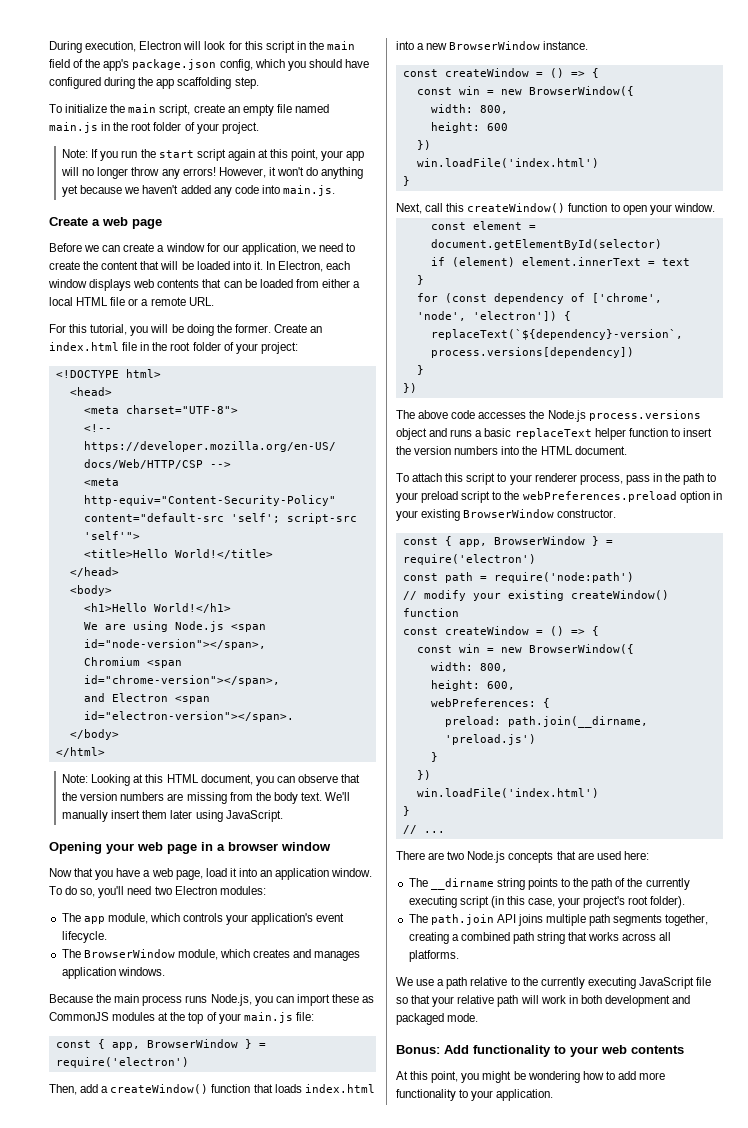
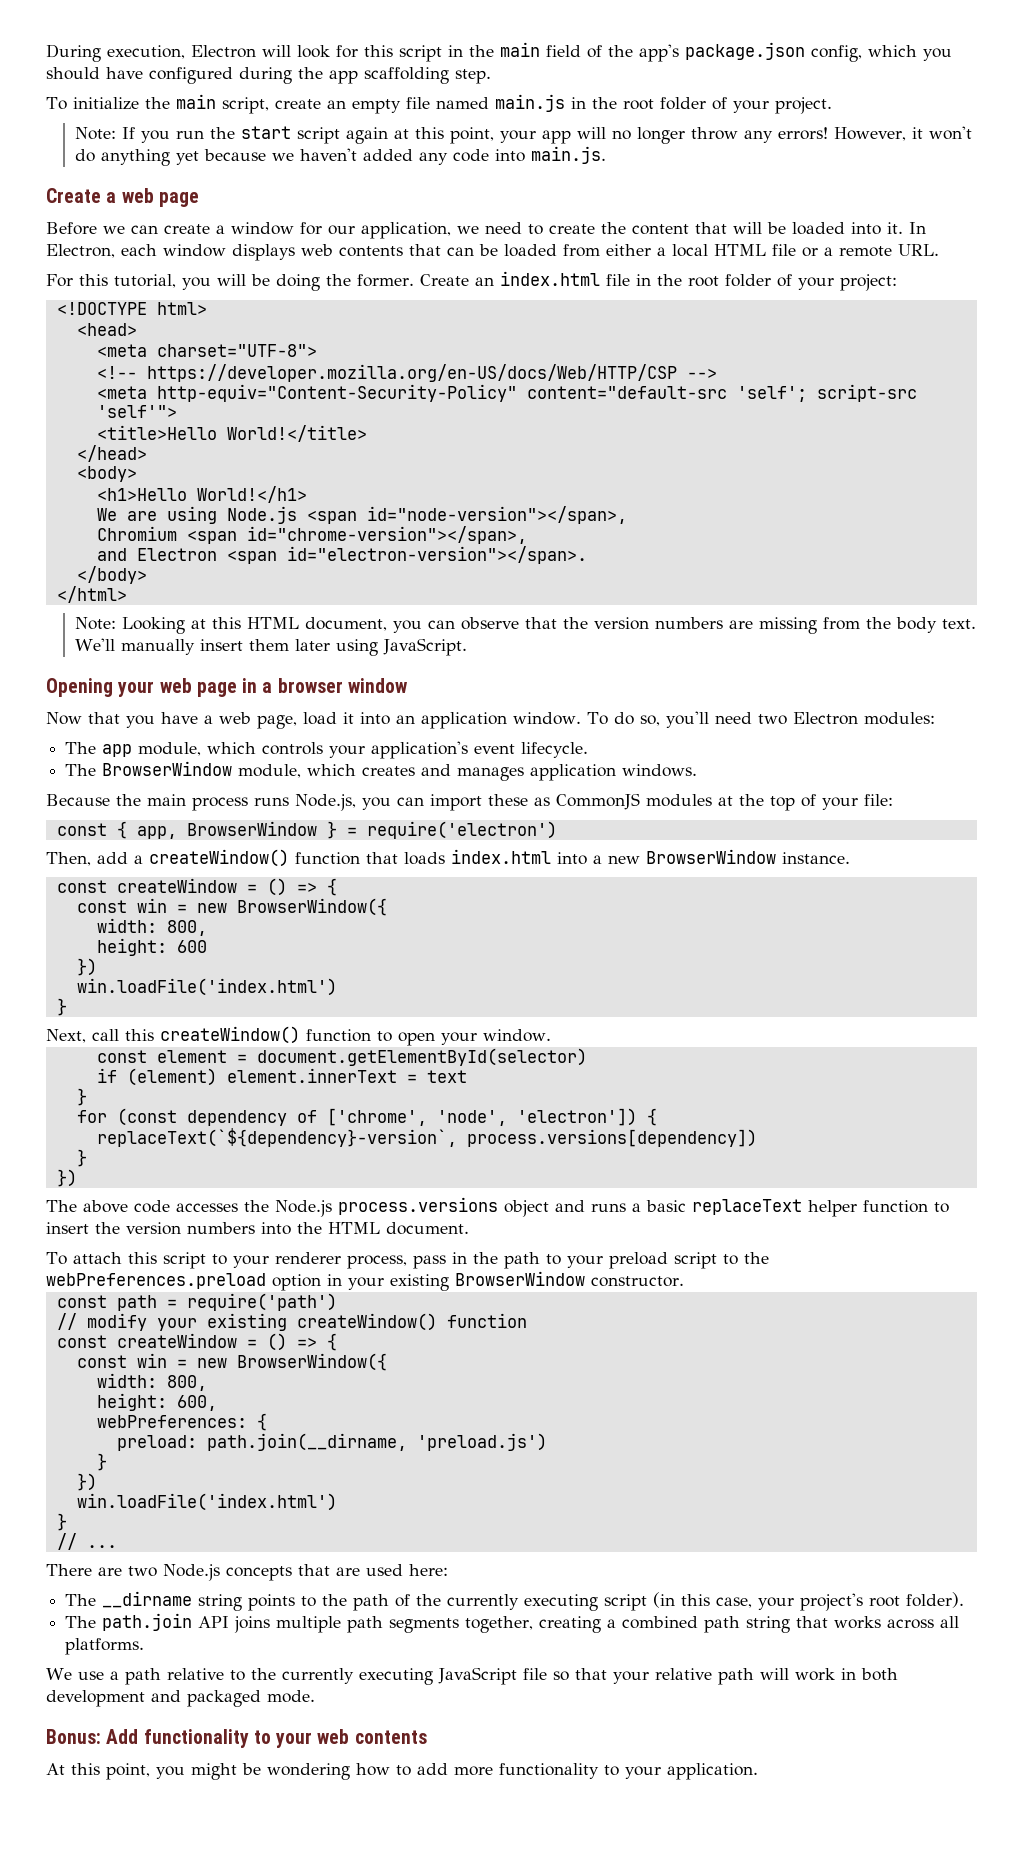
[243,1012,293,1023] main.js -> (858, 803) none
[402,536,613,547] [402,554,536,565] // const { app, BrowserWindow } = require('electron') -> (684, 1281) none
[493,572,634,583] require('node:path') -> [186,1293,337,1311] require('path')

